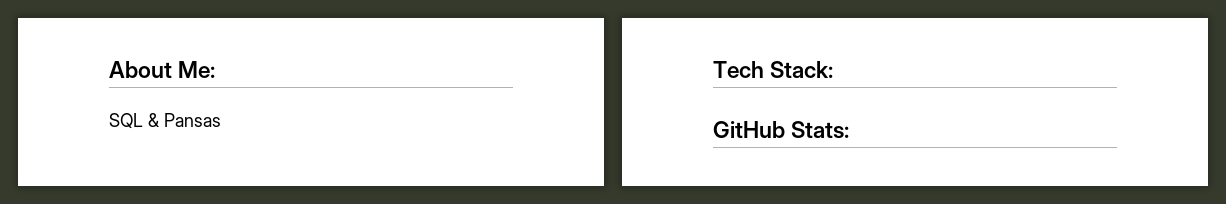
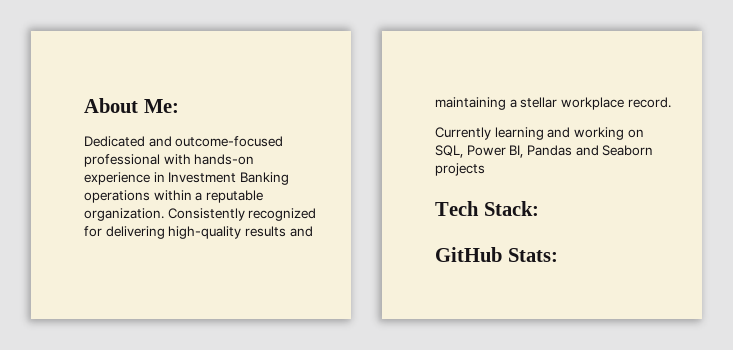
[109,113,221,129] SQL & Pansas -> [84,136,284,147] [84,154,255,167] [84,172,289,185] [84,190,263,203] [84,208,317,221] [84,226,313,239] [435,97,671,110] [435,127,644,140] [435,145,654,158] [435,163,485,176] Dedicated and outcome-focused professional with hands-on experience in Investment Banking operations within a reputable organization. Consistently recognized for delivering high-quality results and maintaining a stellar workplace record. // Currently learning and working on SQL, Power BI, Pandas and Seaborn projects

